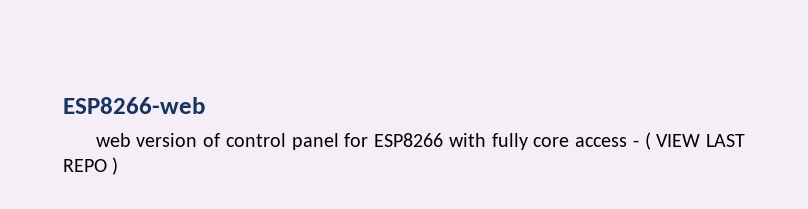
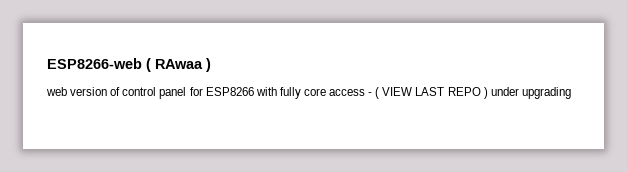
(205, 105) none -> [146,58,211,72] ( RAwaa )
(119, 166) none -> [490,87,571,99] under upgrading

